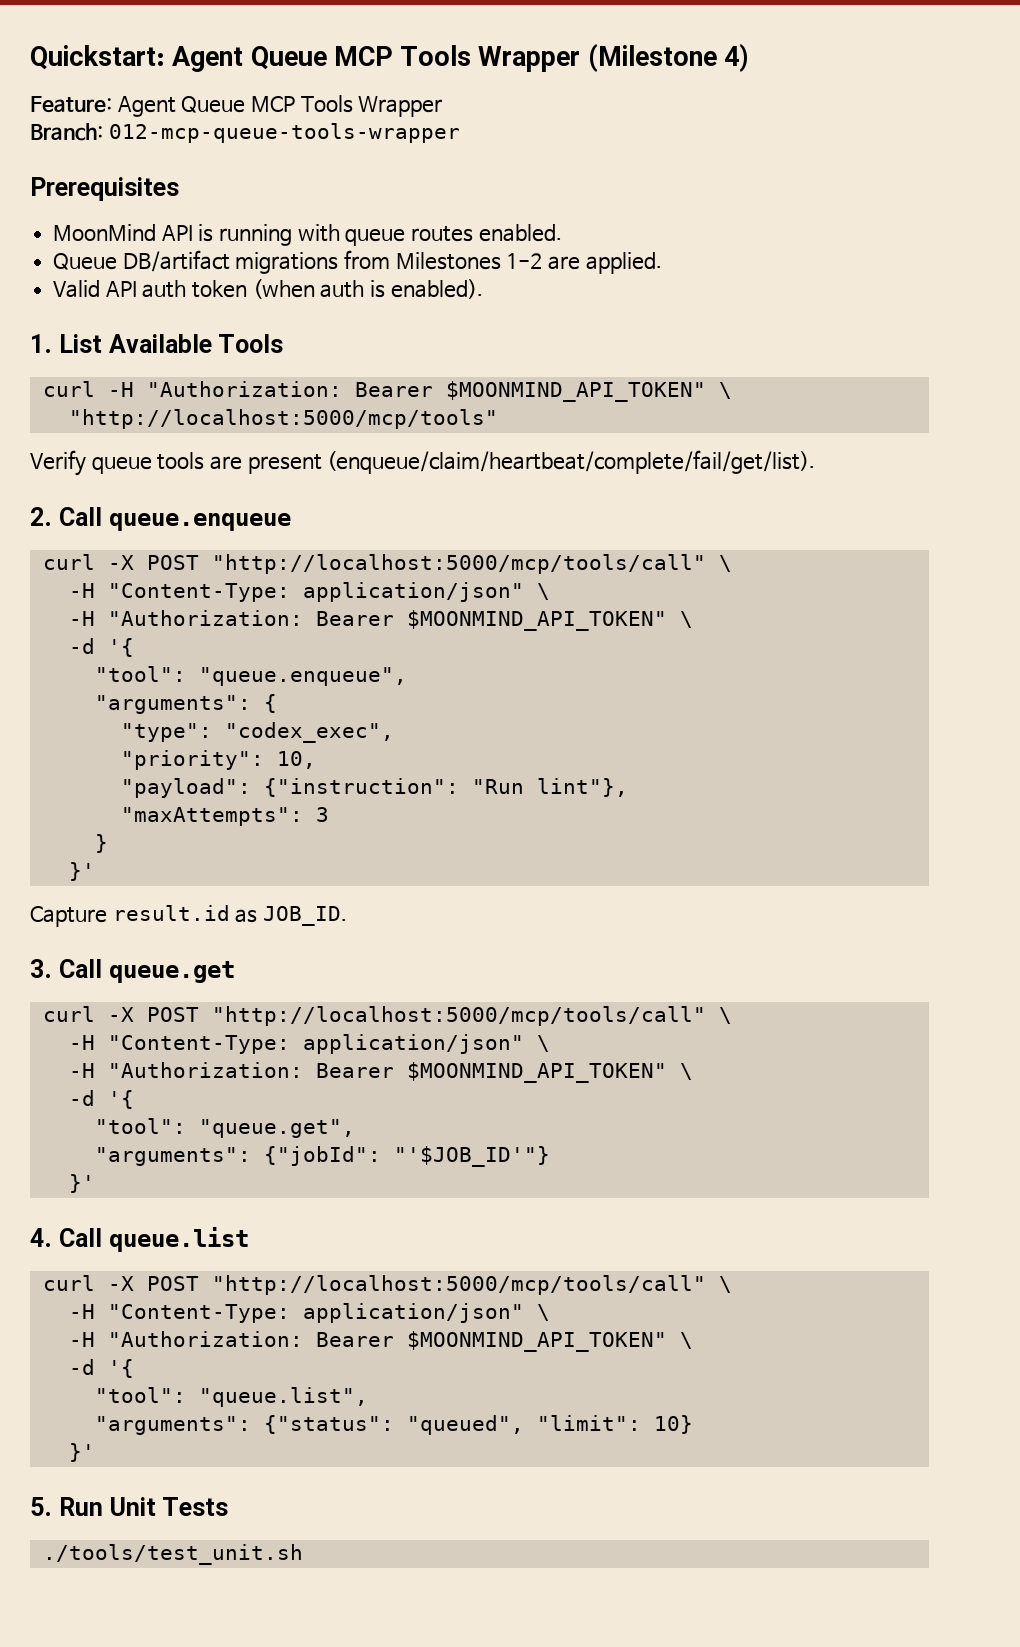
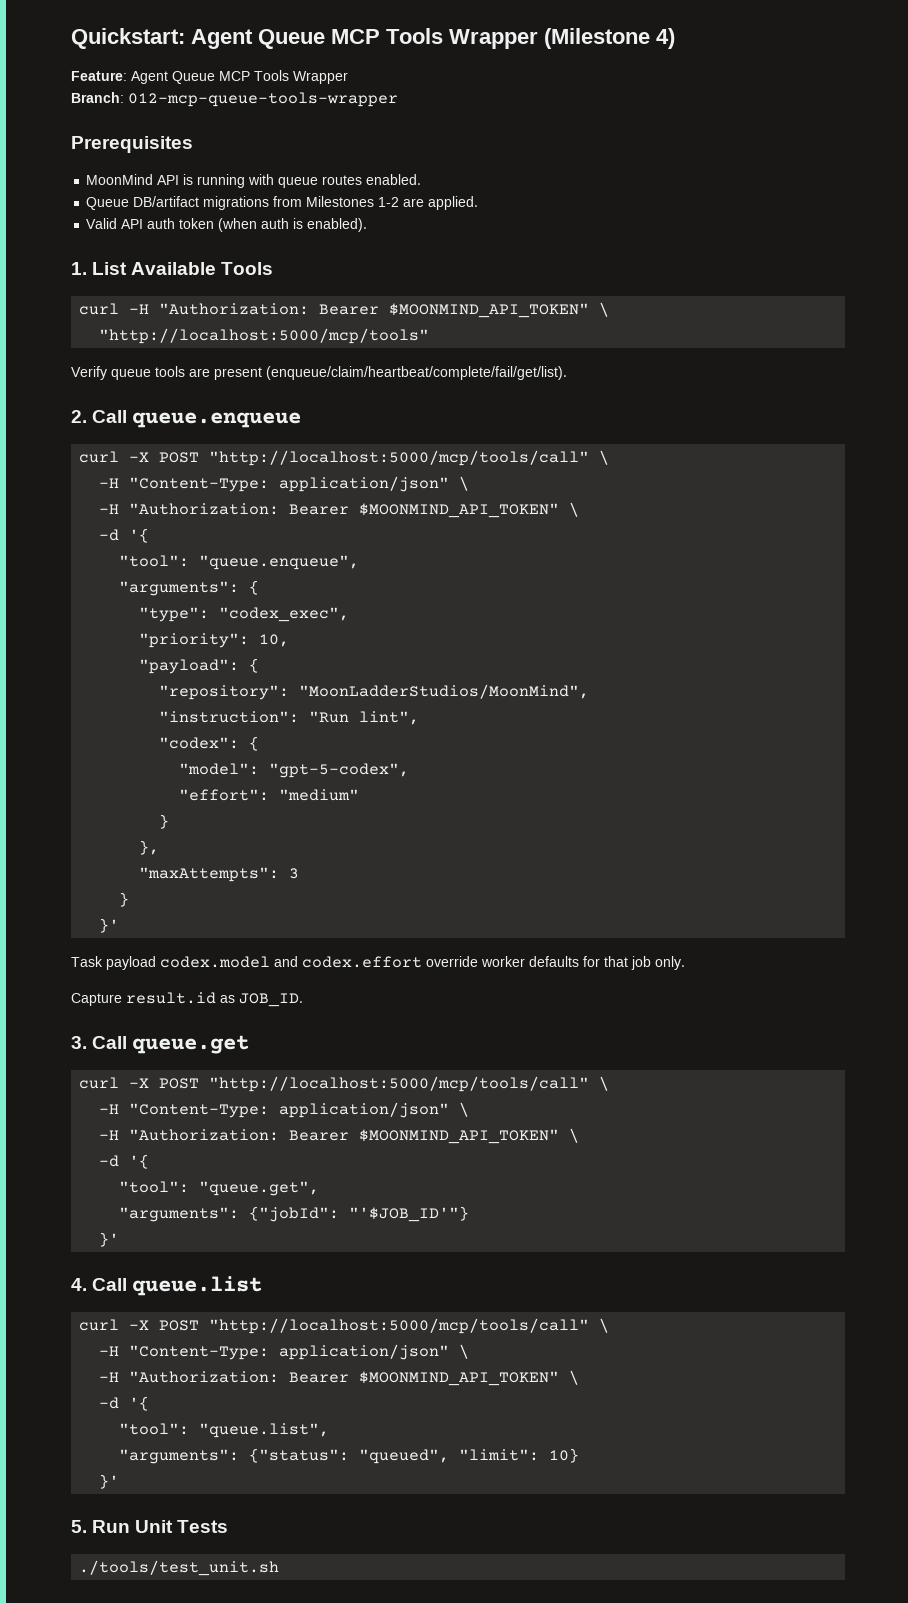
[263,778,628,797] [120,807,329,826] [94,834,108,853] [68,862,95,881] {"instruction": "Run lint"}, // "maxAttempts": 3 // } // }' -> [249,658,260,673] [159,684,590,700] [159,711,420,725] [159,736,260,751] [179,763,410,778] [179,789,360,801] [159,814,170,829] [139,840,160,855] [139,867,300,882] [119,892,130,907] [99,918,120,933] [71,956,685,970] { // "repository": "MoonLadderStudios/MoonMind", // "instruction": "Run lint", // "codex": { // "model": "gpt-5-codex", // "effort": "medium" // } // }, // "maxAttempts": 3 // } // }' // Task payload codex.model and codex.effort override worker defaults for that job only.

